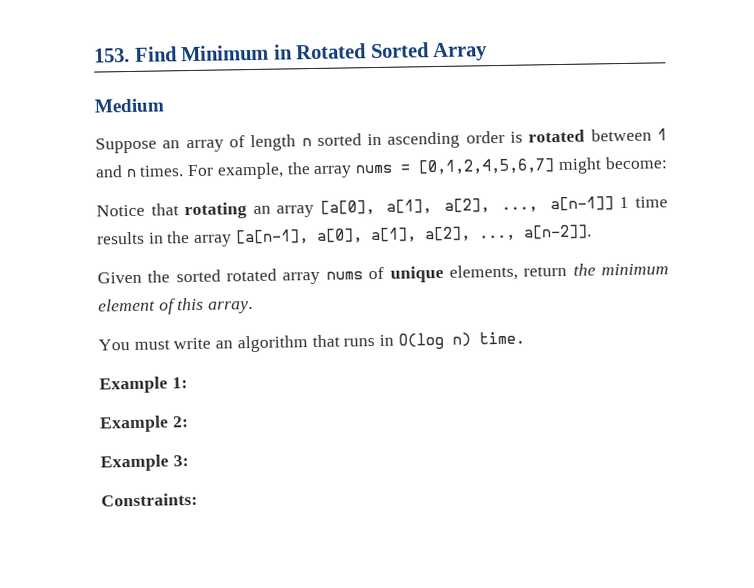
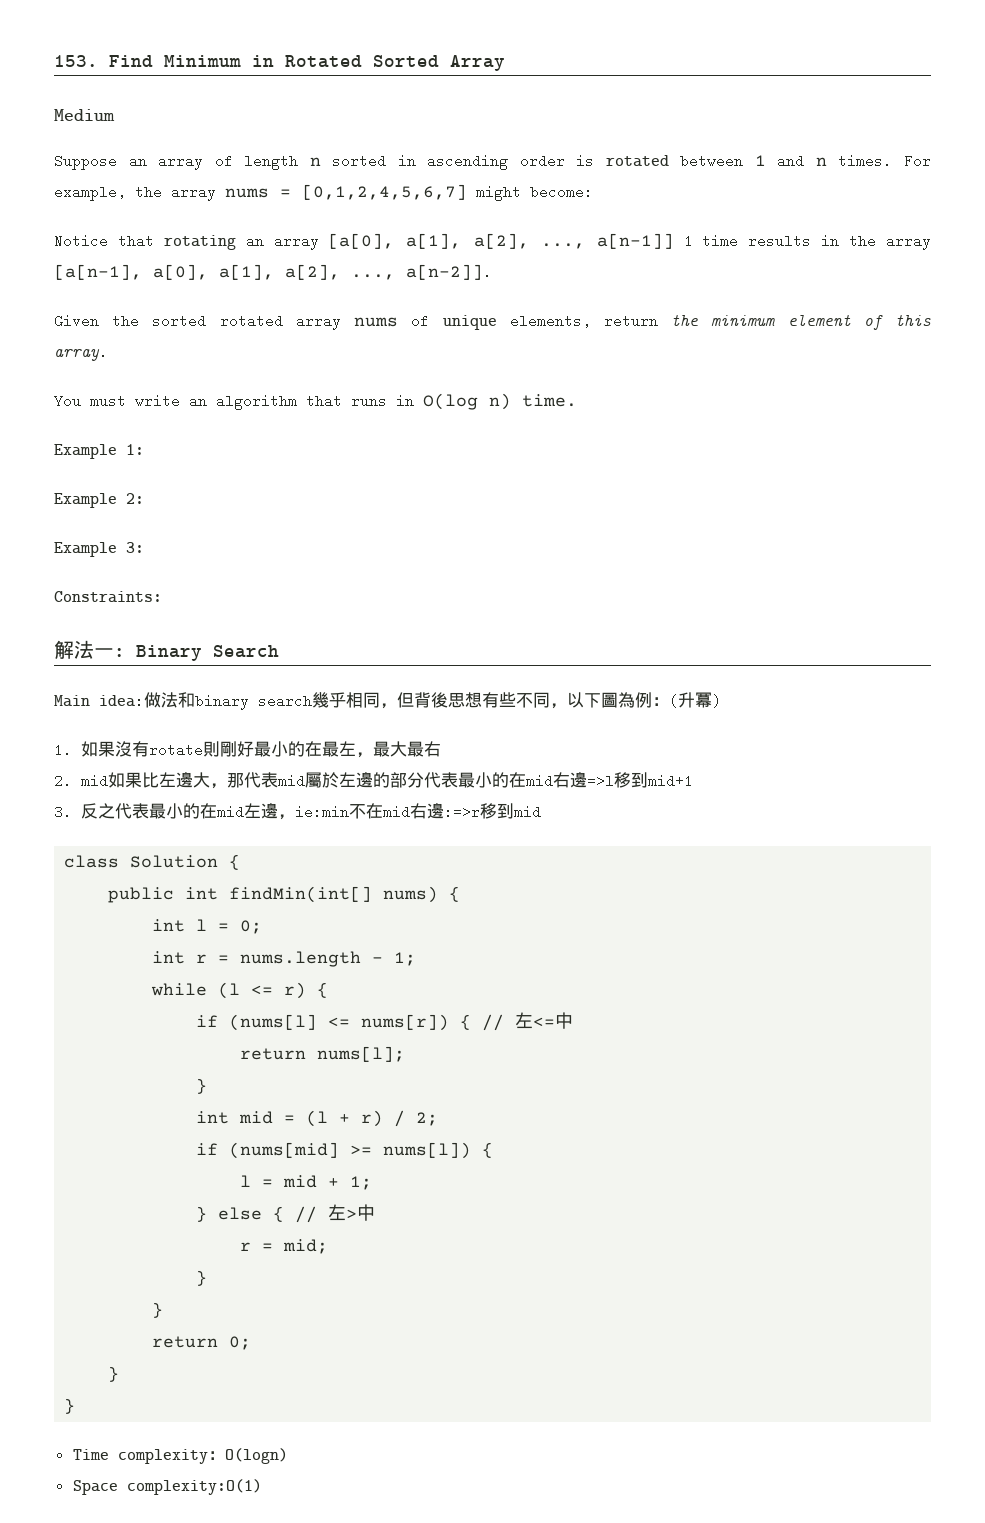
(198, 499) none -> [54,640,279,661] [54,692,721,710] [54,741,441,758] [54,772,693,789] [54,803,541,820] [64,854,241,870] [108,886,461,903] [152,919,263,934] [152,951,417,967] [151,982,329,999] [196,1012,574,1031] [240,1046,406,1062] [196,1078,208,1094] [196,1110,439,1127] [196,1142,494,1159] [240,1175,373,1190] [196,1204,376,1223] [240,1239,329,1254] [196,1270,208,1286] [152,1302,164,1318] [152,1336,252,1350] [108,1366,120,1382] [64,1398,76,1414] [72,1448,288,1464] [72,1479,262,1495] // 解法一: Binary Search // Main idea:做法和binary search幾乎相同，但背後思想有些不同，以下圖為例：(升冪) // 1.如果沒有rotate則剛好最小的在最左，最大最右 // 2. mid如果比左邊大，那代表mid屬於左邊的部分代表最小的在mid右邊=>l移到mid+1 // 3.反之代表最小的在mid左邊，ie:min不在mid右邊:=>r移到mid // class Solution { // public int findMin(int[] nums) { // int l = 0; // int r = nums.length - 1; // while (l <= r) { // if (nums[l] <= nums[r]) { // 左<=中 // return nums[l]; // } // int mid = (l + r) / 2; // if (nums[mid] >= nums[l]) { // l = mid + 1; // } else { // 左>中 // r = mid; // } // } // return 0; // } // } // Time complexity：O(logn) // Space complexity:O(1)

